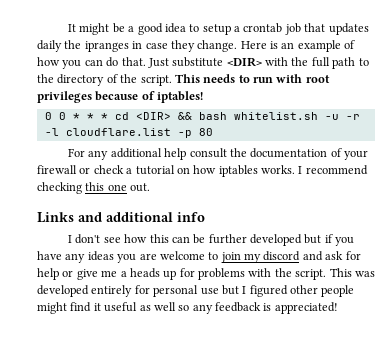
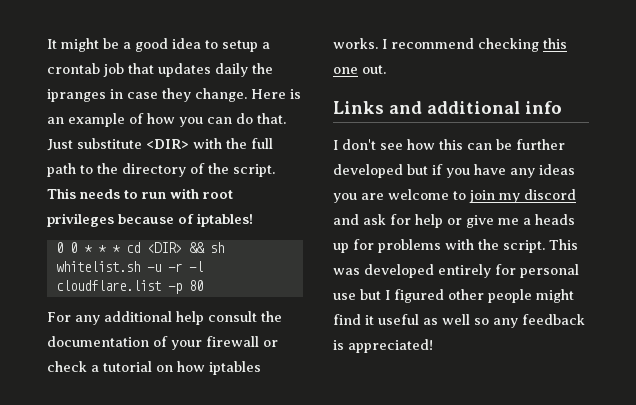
[198,112,227,120] bash -> [209,242,224,253] sh

